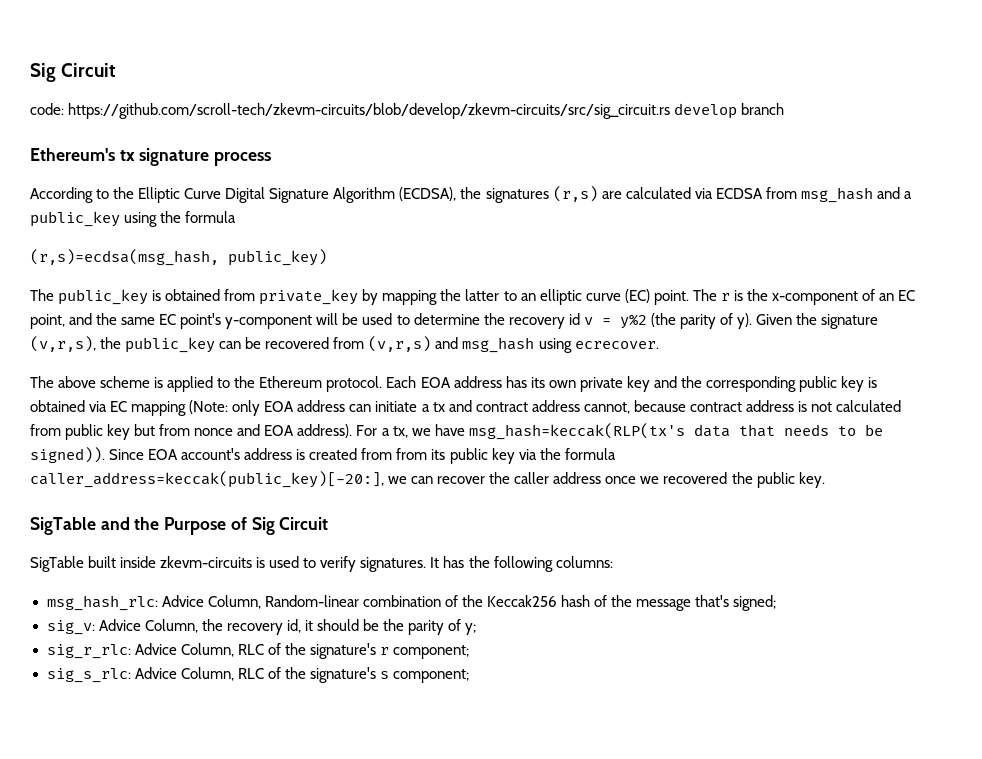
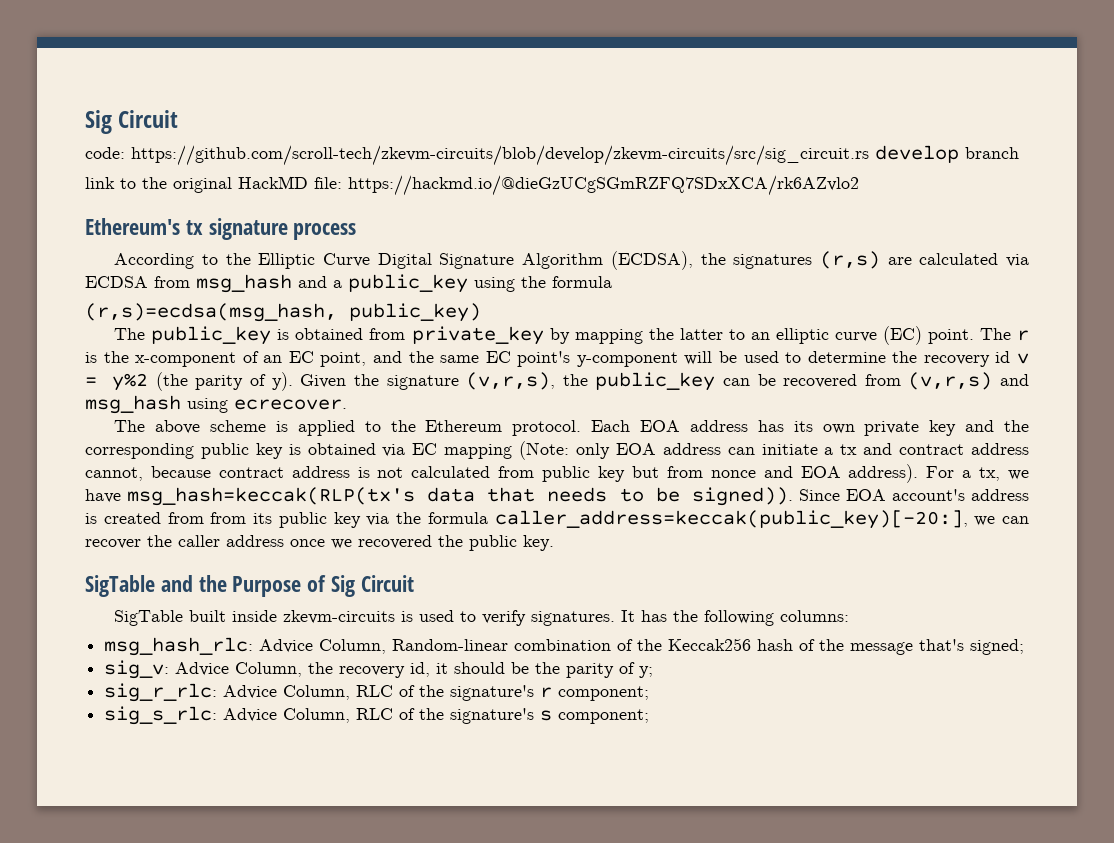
(785, 109) none -> [85,175,859,196] // link to the original HackMD file: https://hackmd.io/@dieGzUCgSGmRZFQ7SDxXCA/rk6AZvlo2

